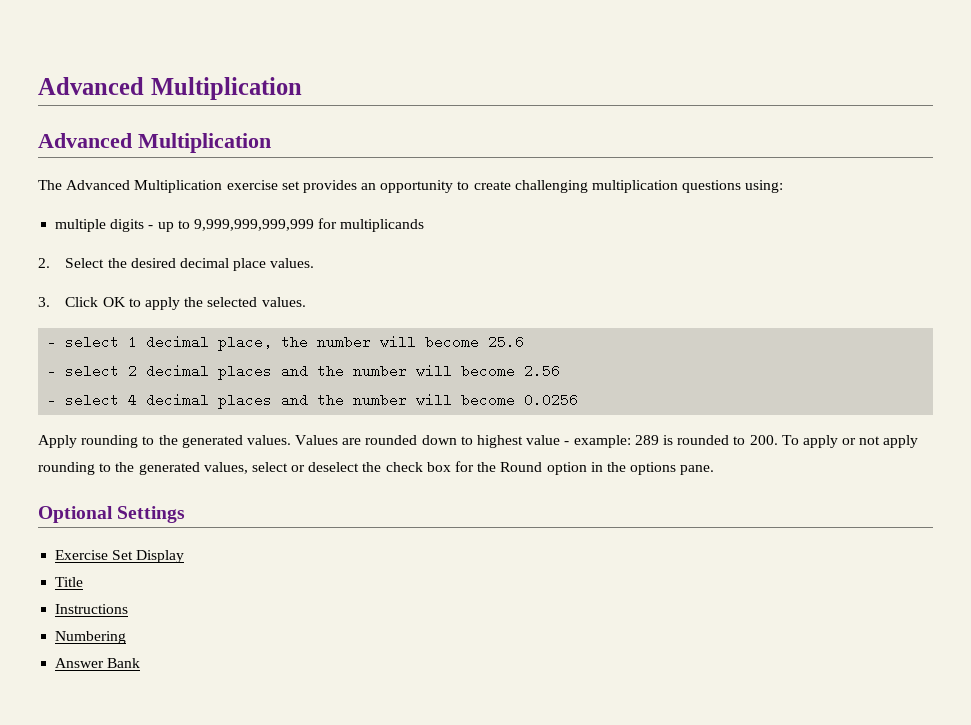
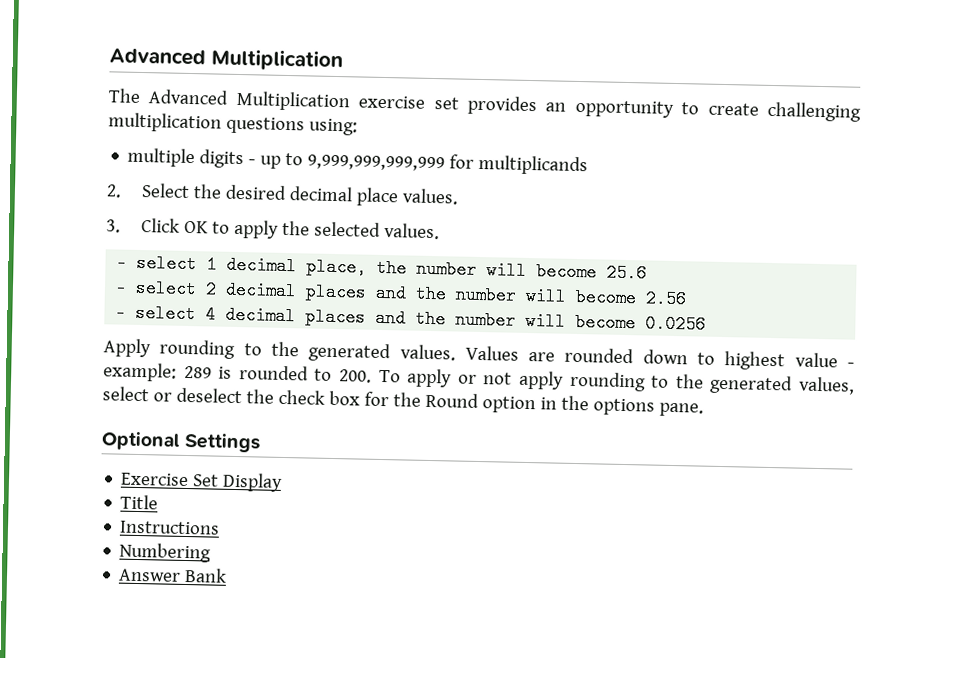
[38,77,302,100] [38,133,271,153] Advanced Multiplication // Advanced Multiplication -> [109,48,343,72] Advanced Multiplication

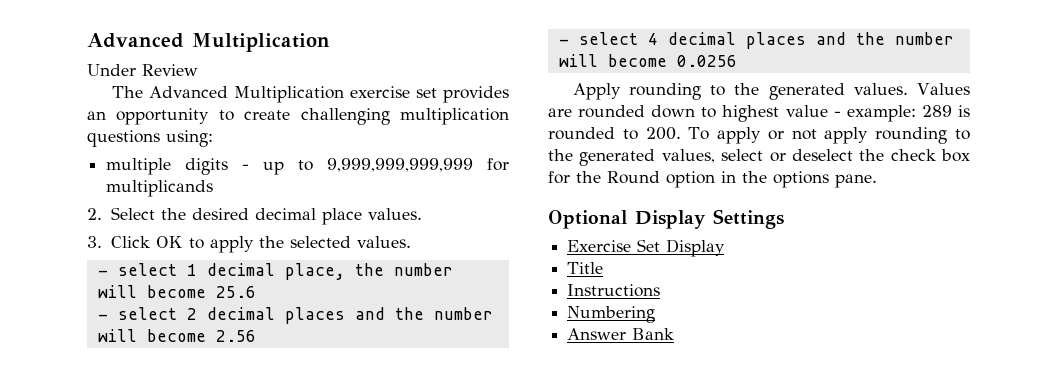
[109,48,343,72] Advanced Multiplication -> [87,33,330,52] [87,64,198,76] Advanced Multiplication // Under Review
(181, 441) none -> [635,210,706,229] Display

